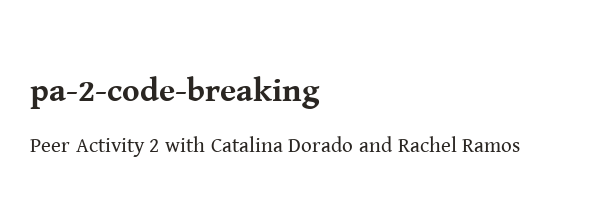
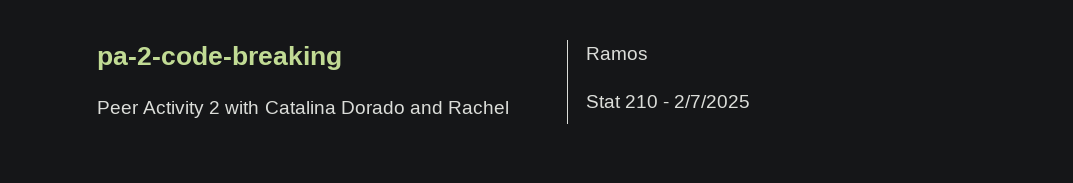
(521, 145) none -> [586,95,751,108] // Stat 210 - 2/7/2025

